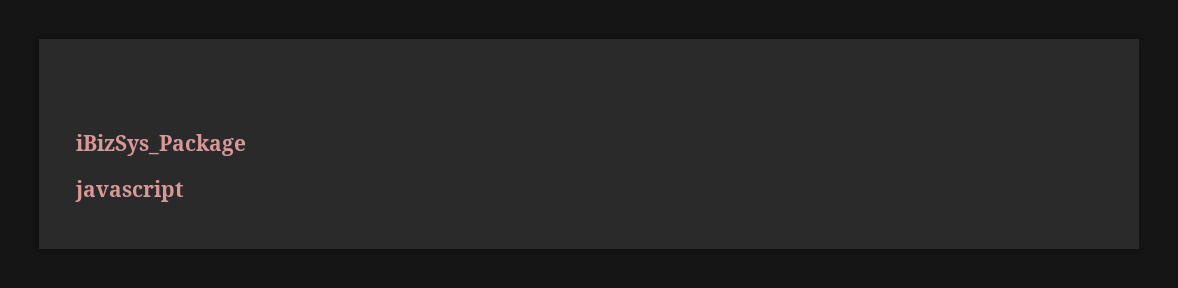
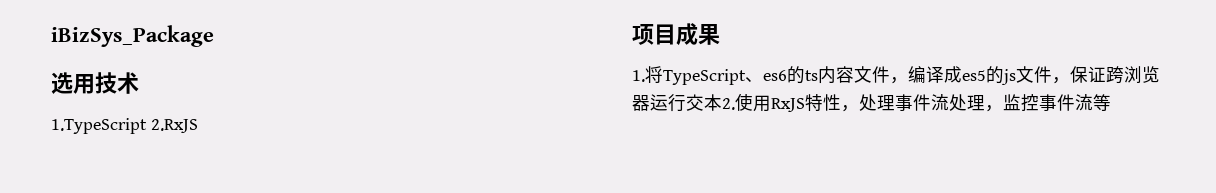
[75,180,184,202] javascript -> [51,72,139,94] [51,118,198,134] [632,23,720,46] [632,66,1160,85] [632,93,1111,112] 选用技术 // 1.TypeScript 2.RxJS // 项目成果 // 1.将TypeScript、es6的ts内容文件，编译成es5的js文件，保证跨浏览器运行交本2.使用RxJS特性，处理事件流处理，监控事件流等

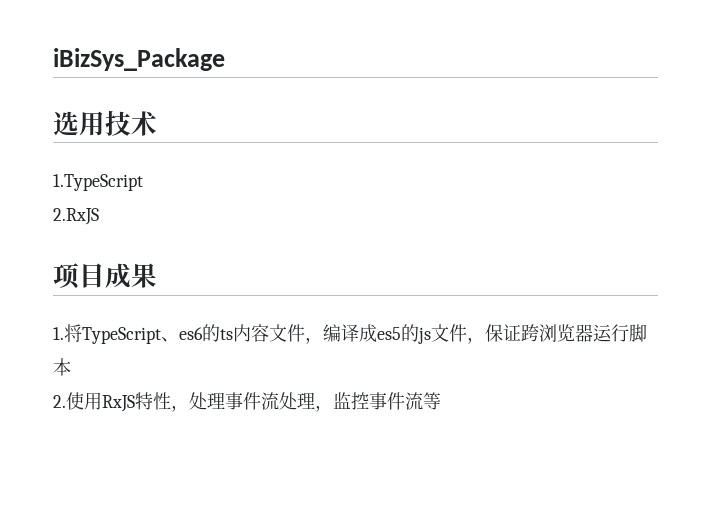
(147, 126) none -> (143, 182) //
[686,94,704,111] 交 -> [629,324,647,342] 脚
(722, 102) none -> (71, 367) //

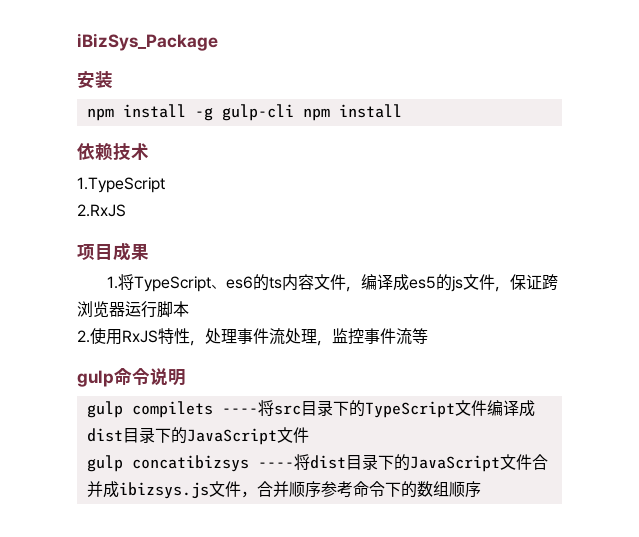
[53,111,105,136] 选用 -> [77,71,113,88] [86,104,402,121] [77,143,113,161] 安装 // npm install -g gulp-cli npm install // 依赖
(441, 401) none -> [77,368,186,387] [86,400,535,418] [86,427,309,445] [86,454,548,472] [86,481,481,499] // gulp命令说明 // gulp compilets ----将src目录下的TypeScript文件编译成dist目录下的JavaScript文件 // gulp concatibizsys ----将dist目录下的JavaScript文件合并成ibizsys.js文件，合并顺序参考命令下的数组顺序

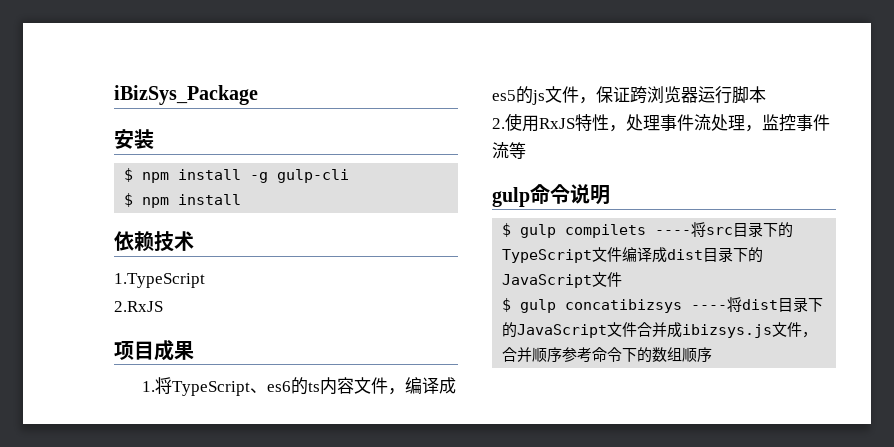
(113, 79) none -> [124,168,134,182] $
(294, 112) none -> [124,193,134,207] // $
(186, 377) none -> [502,223,512,237] $
(309, 435) none -> [502,298,512,312] $

